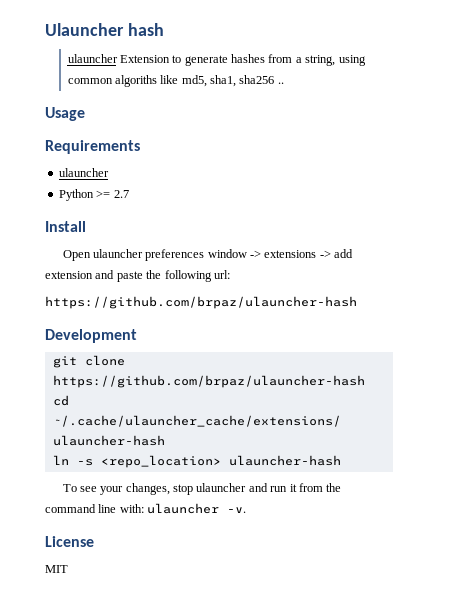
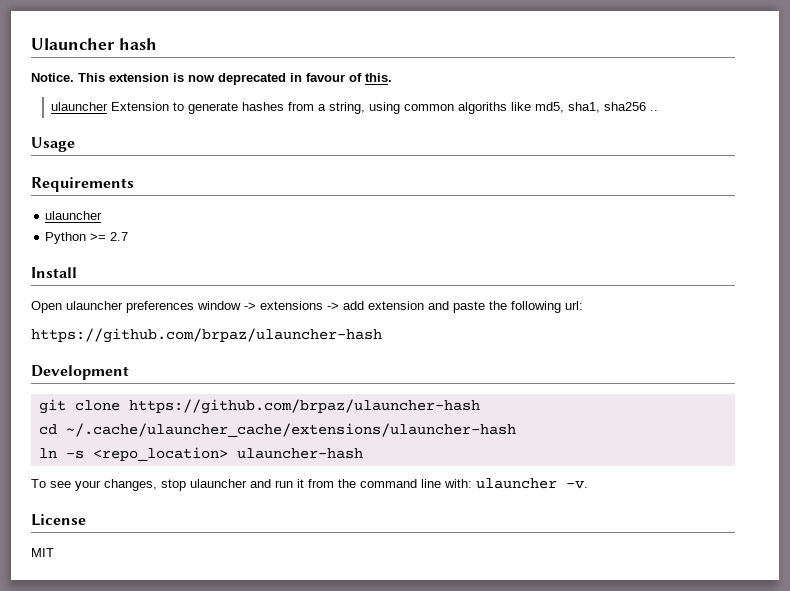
(164, 29) none -> [31,73,392,85] // Notice. This extension is now deprecated in favour of this.

